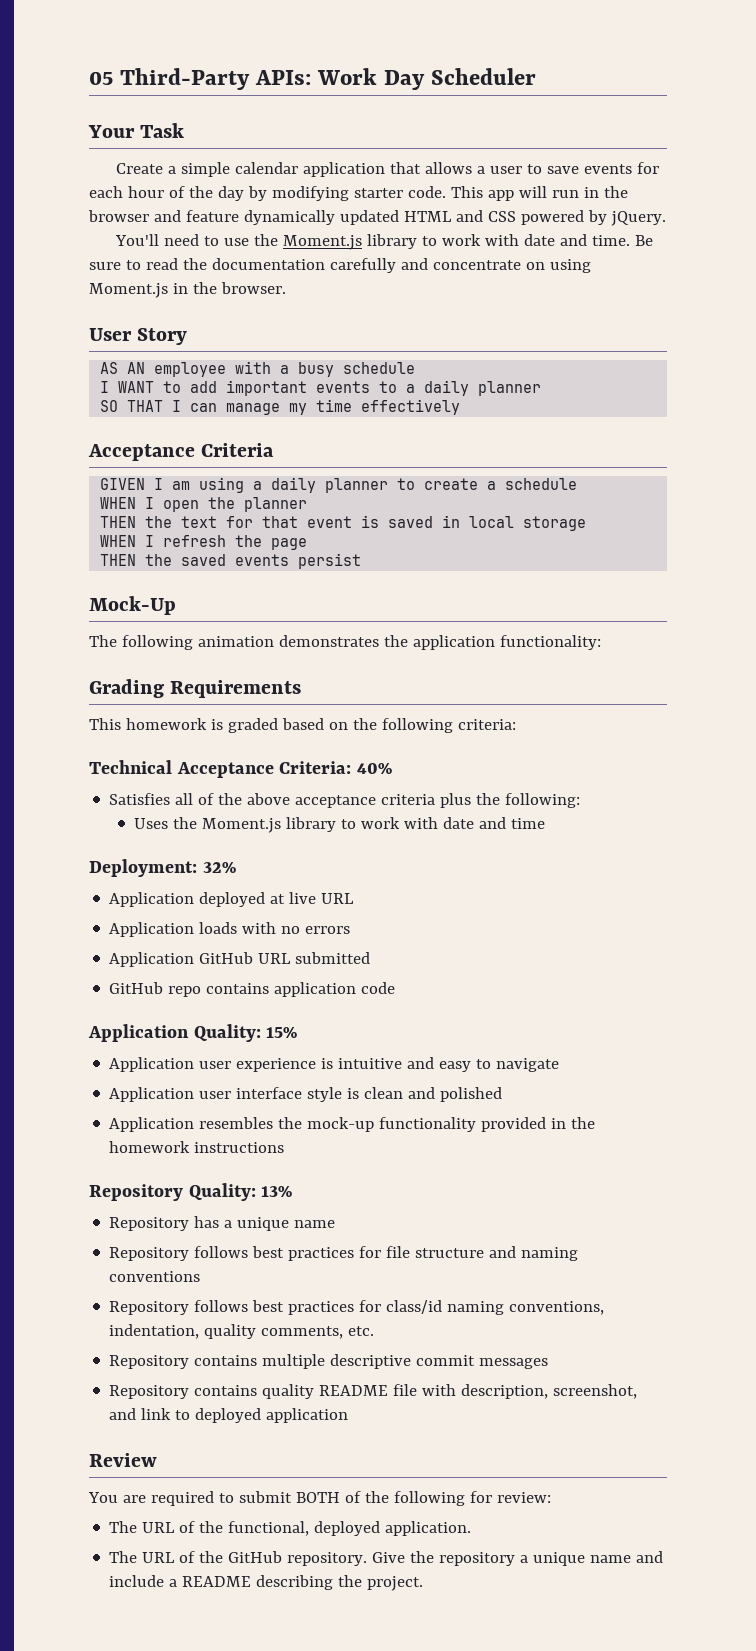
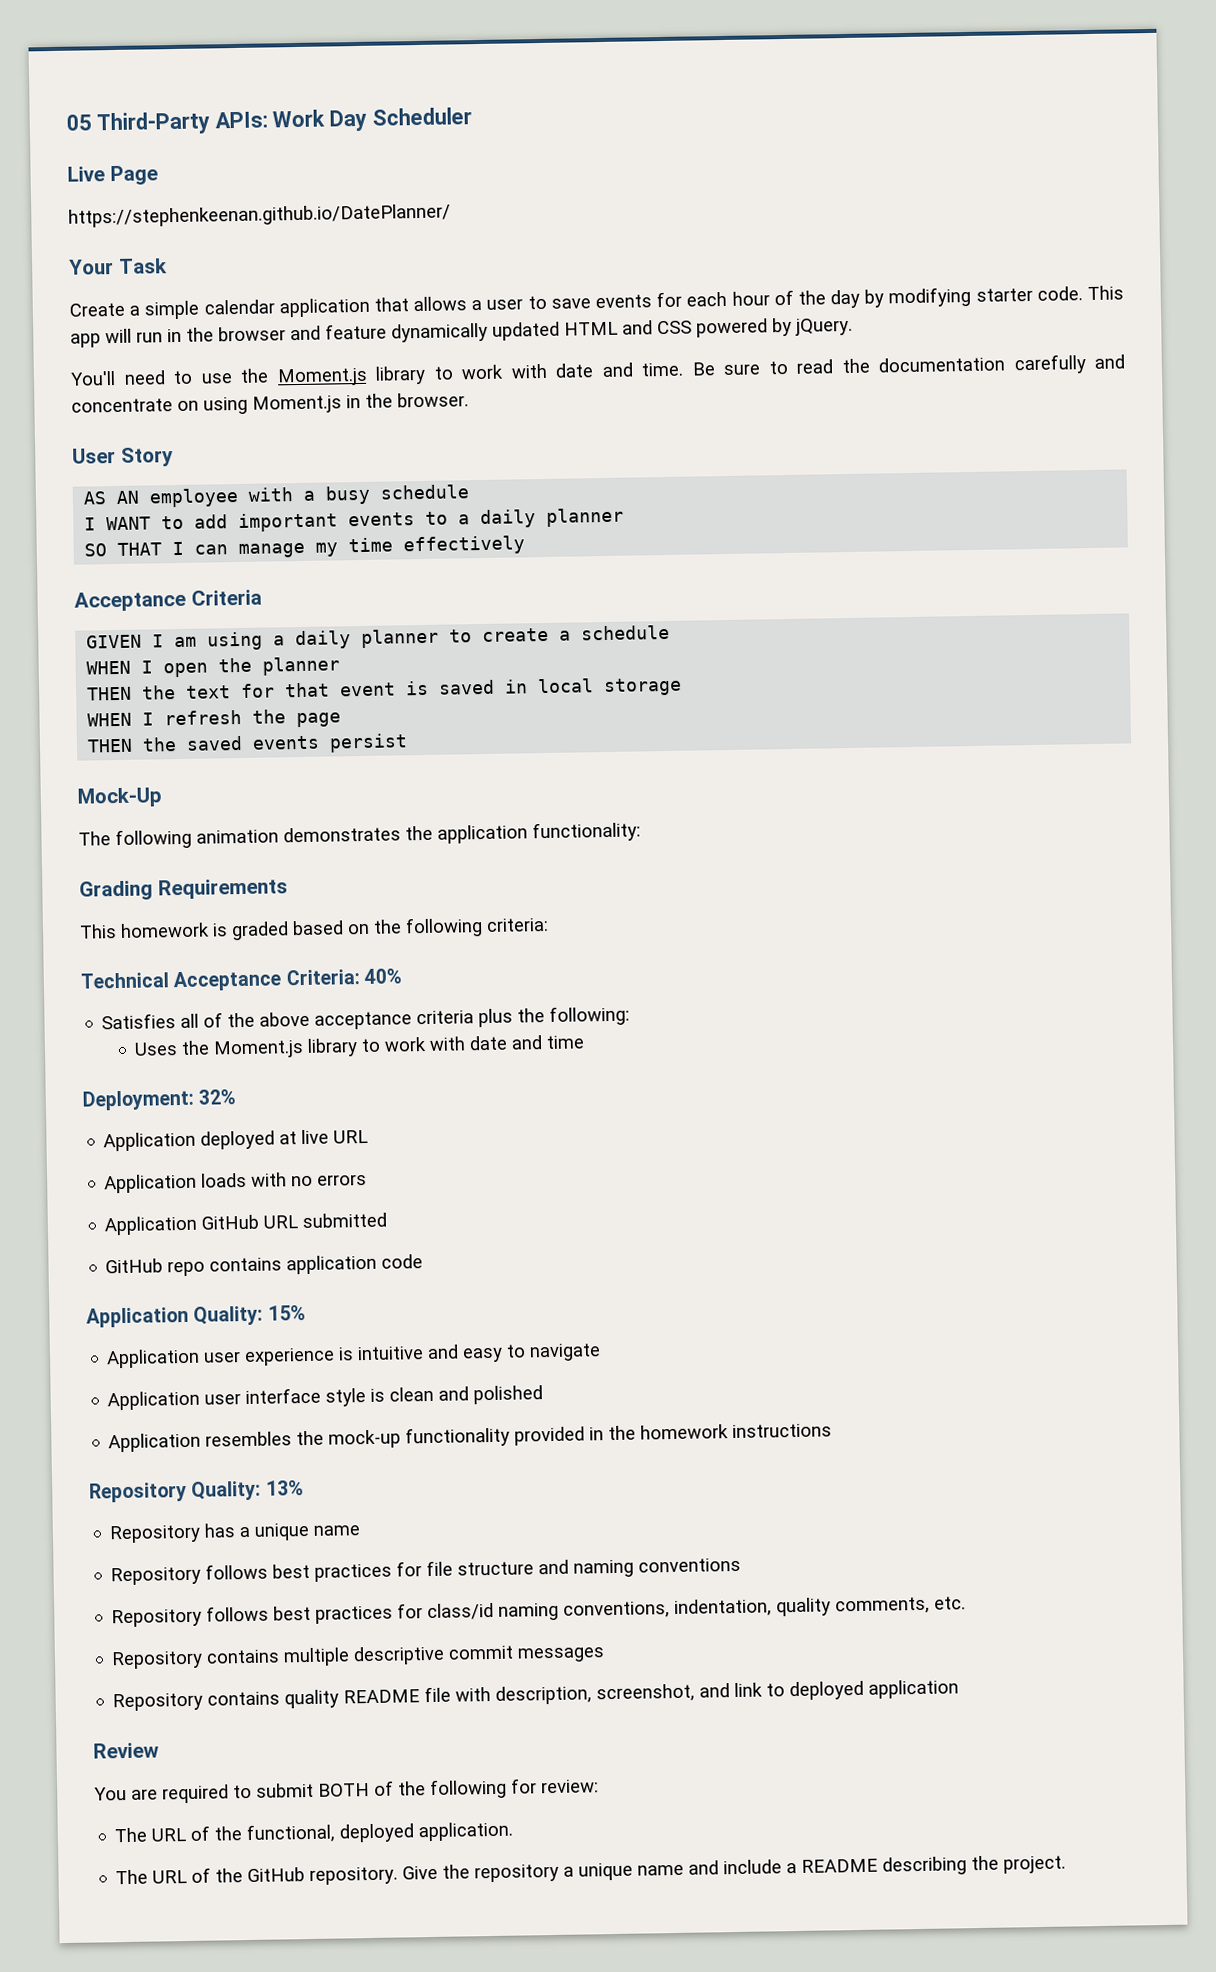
(537, 76) none -> [67,165,158,186] [68,203,451,228] // Live Page // https://stephenkeenan.github.io/DatePlanner/

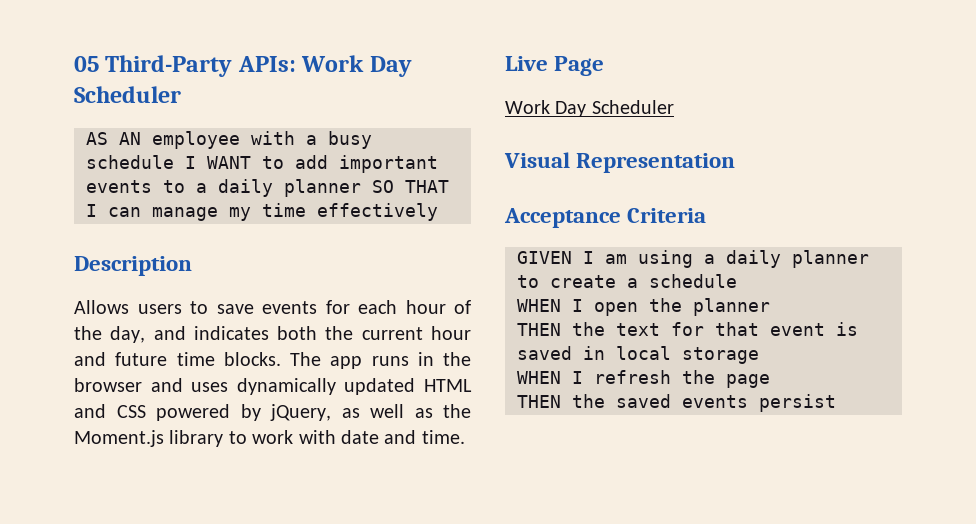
[67,165,158,186] [68,203,451,228] [69,258,168,275] [69,285,1124,320] [70,317,853,348] [70,354,1125,387] [71,392,469,415] [72,447,174,467] // Live Page // https://stephenkeenan.github.io/DatePlanner/ // Your Task // Create a simple calendar application that allows a user to save events for each hour of the day by modifying starter code. This app will run in the browser and feature dynamically updated HTML and CSS powered by jQuery. // You'll need to use the Moment.js library to work with date and time. Be sure to read the documentation carefully and concentrate on using Moment.js in the browser. // User Story -> (181, 94) none
(470, 492) // -> (174, 162) none
(625, 517) // -> (361, 188) none
(526, 545) none -> [74,256,192,276] [74,300,471,314] [74,326,471,343] [74,352,471,369] [74,378,472,395] [74,404,471,421] [74,430,465,447] [505,56,605,76] [505,100,674,117] [504,152,736,173] // Description // Allows users to save events for each hour of the day, and indicates both the current hour and future time blocks. The app runs in the browser and uses dynamically updated HTML and CSS powered by jQuery, as well as the Moment.js library to work with date and time. // Live Page // Work Day Scheduler // Visual Representation
[77,787,162,808] [78,821,641,850] [79,878,288,901] [79,917,549,941] [80,968,402,992] [101,1005,631,1030] [134,1035,586,1059] [82,1089,237,1111] [103,1129,369,1152] [104,1172,368,1194] [104,1212,388,1236] [105,1254,424,1277] [86,1305,306,1328] [106,1343,602,1369] [107,1385,544,1411] [108,1423,833,1453] [89,1480,304,1503] [109,1522,361,1544] [110,1557,742,1586] [111,1596,967,1628] [111,1645,606,1670] [112,1679,960,1712] [93,1742,159,1759] [94,1778,599,1804] [114,1821,514,1844] [115,1855,1067,1886] // Mock-Up // The following animation demonstrates the application functionality: // Grading Requirements // This homework is graded based on the following criteria: // Technical Acceptance Criteria: 40% // Satisfies all of the above acceptance criteria plus the following: // Uses the Moment.js library to work with date and time // Deployment: 32% // Application deployed at live URL // Application loads with no errors // Application GitHub URL submitted // GitHub repo contains application code // Application Quality: 15% // Application user experience is intuitive and easy to navigate // Application user interface style is clean and polished // Application resembles the mock-up functionality provided in the homework instructions // Repository Quality: 13% // Repository has a unique name // Repository follows best practices for file structure and naming conventions // Repository follows best practices for class/id naming conventions, indentation, quality comments, etc. // Repository contains multiple descriptive commit messages // Repository contains quality README file with description, screenshot, and link to deployed application // Review // You are required to submit BOTH of the following for review: // The URL of the functional, deployed application. // The URL of the GitHub repository. Give the repository a unique name and include a README describing the project. -> (836, 403) none

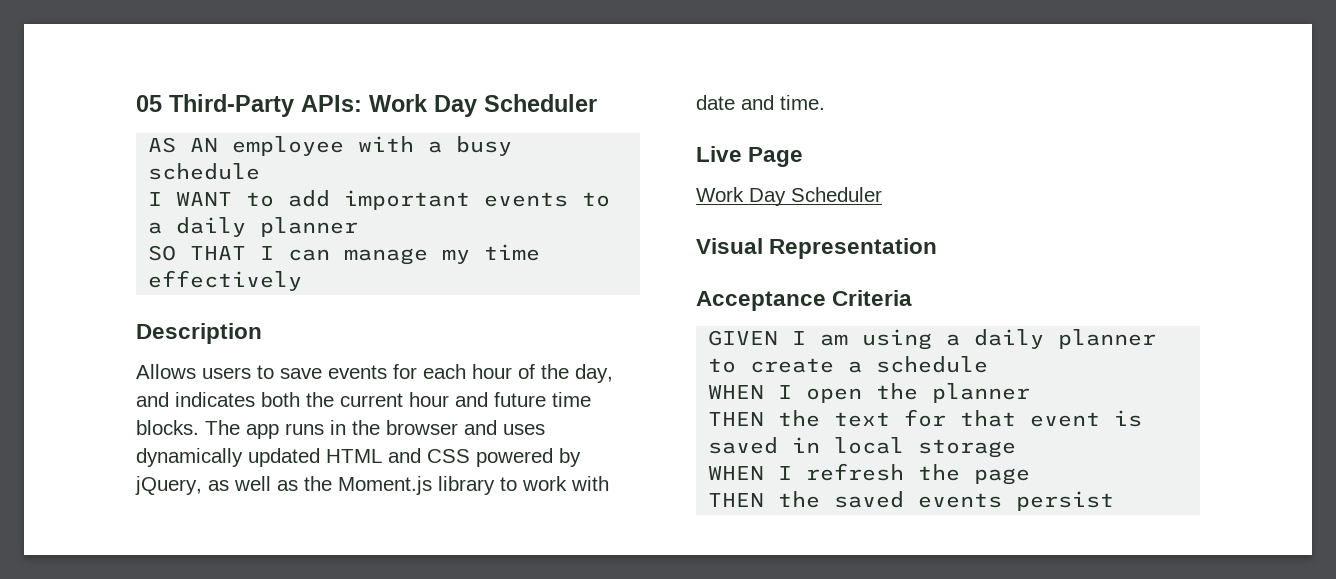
(174, 162) none -> (261, 171) //
(361, 188) none -> (359, 227) //

